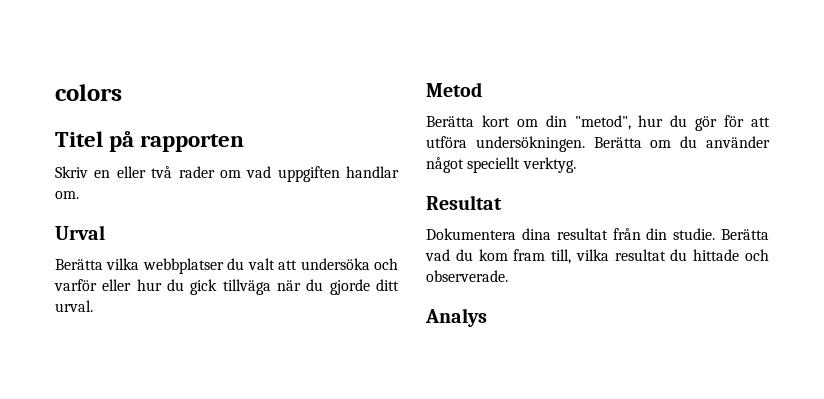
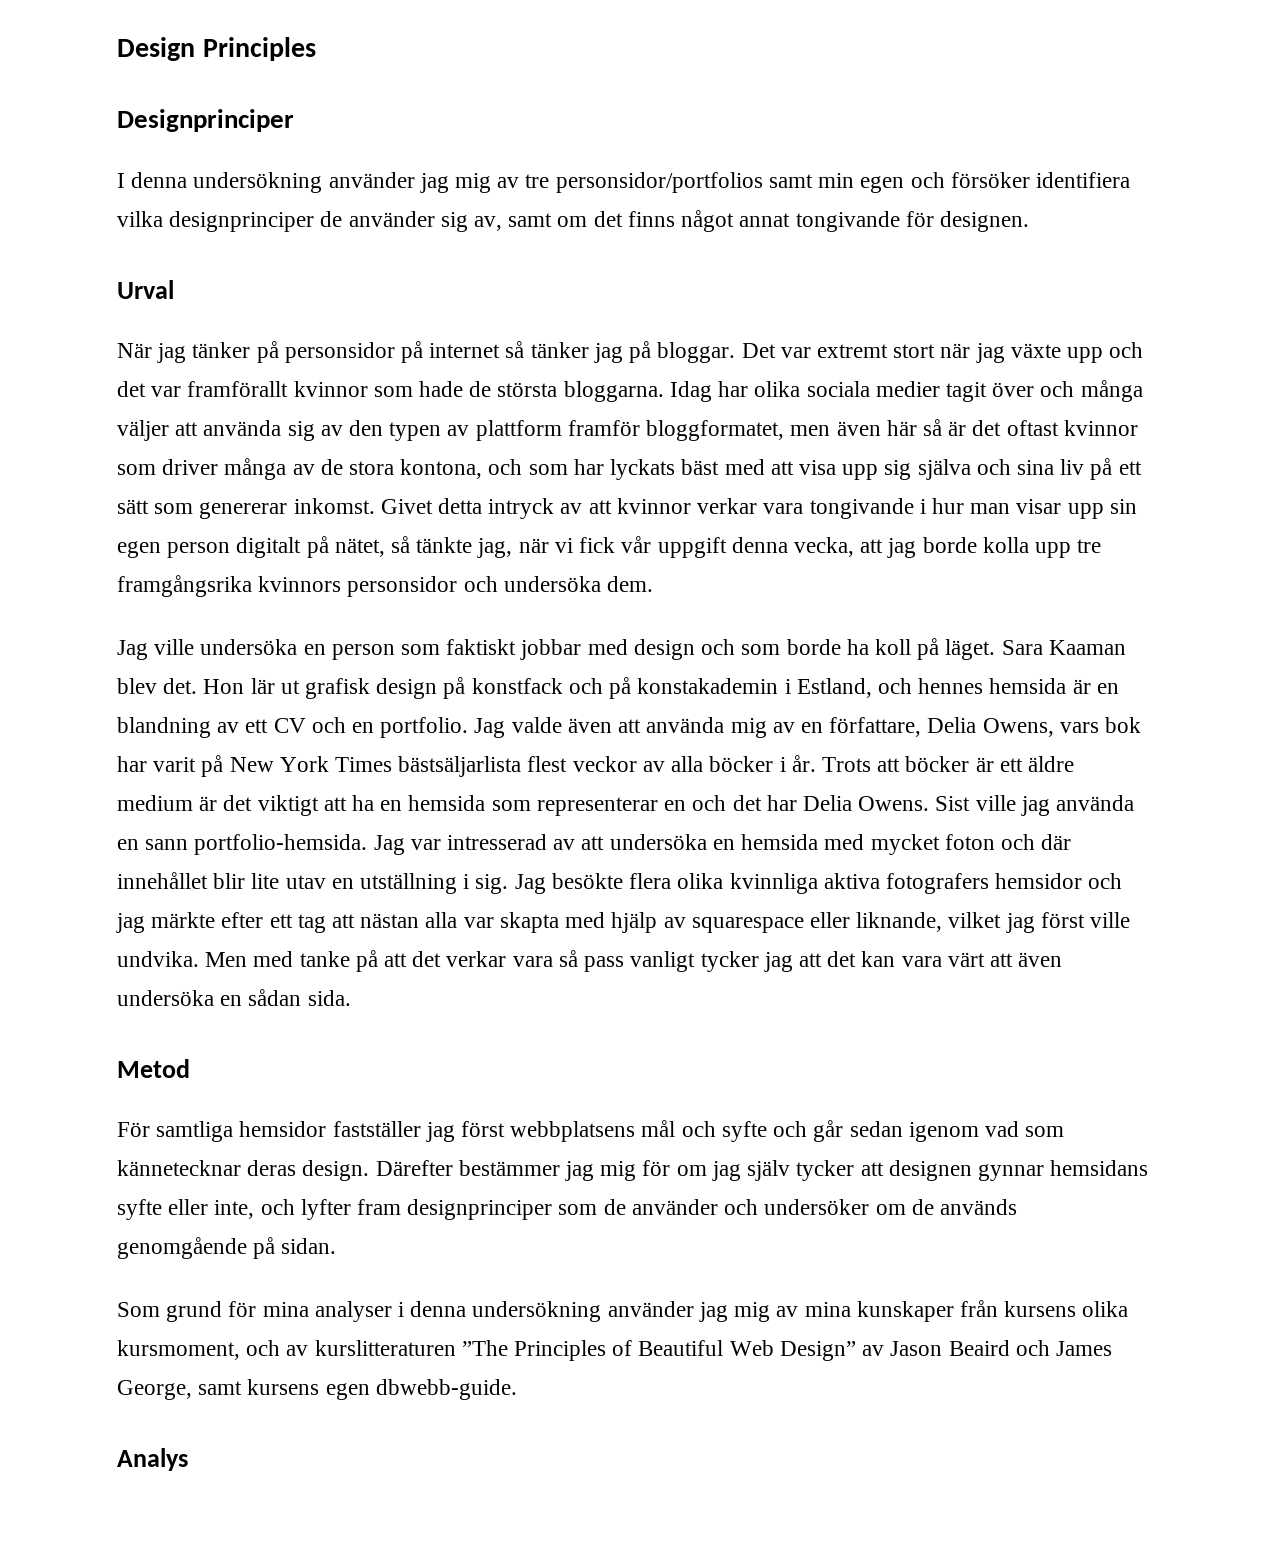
[55,84,122,101] [55,130,245,152] [55,166,399,182] [55,191,79,199] [55,225,105,240] [55,258,398,274] [54,279,399,295] [55,300,93,312] [426,82,482,97] [426,115,770,131] [426,136,770,152] [426,157,576,173] [426,195,502,210] [426,228,769,240] [425,249,769,264] [426,270,508,282] colors // Titel på rapporten // Skriv en eller två rader om vad uppgiften handlar om. // Urval // Berätta vilka webbplatser du valt att undersöka och varför eller hur du gick tillväga när du gjorde ditt urval. // Metod // Berätta kort om din "metod", hur du gör för att utföra undersökningen. Berätta om du använder något speciellt verktyg. // Resultat // Dokumentera dina resultat från din studie. Berätta vad du kom fram till, vilka resultat du hittade och observerade. -> [117,37,316,61] [117,109,294,132] [117,172,1130,193] [117,210,1029,232] [117,280,174,299] [117,341,1144,363] [117,380,1143,402] [117,419,1138,441] [117,458,1142,480] [117,498,1137,519] [117,536,1102,558] [117,575,654,597] [117,638,1126,660] [117,677,1119,699] [117,717,1141,738] [117,755,1074,777] [117,795,1134,816] [117,834,1072,855] [117,872,1123,894] [116,912,1130,933] [117,950,1063,972] [117,989,351,1006] [117,1059,190,1078] [117,1120,1065,1142] [117,1160,1149,1181] [117,1199,1017,1220] [117,1237,337,1259] [117,1300,1129,1322] [117,1340,1112,1361] [117,1379,517,1400] Design Principles // Designprinciper // I denna undersökning använder jag mig av tre personsidor/portfolios samt min egen och försöker identifiera vilka designprinciper de använder sig av, samt om det finns något annat tongivande för designen. // Urval // När jag tänker på personsidor på internet så tänker jag på bloggar. Det var extremt stort när jag växte upp och det var framförallt kvinnor som hade de största bloggarna. Idag har olika sociala medier tagit över och många väljer att använda sig av den typen av plattform framför bloggformatet, men även här så är det oftast kvinnor som driver många av de stora kontona, och som har lyckats bäst med att visa upp sig själva och sina liv på ett sätt som genererar inkomst. Givet detta intryck av att kvinnor verkar vara tongivande i hur man visar upp sin egen person digitalt på nätet, så tänkte jag, när vi fick vår uppgift denna vecka, att jag borde kolla upp tre framgångsrika kvinnors personsidor och undersöka dem. // Jag ville undersöka en person som faktiskt jobbar med design och som borde ha koll på läget. Sara Kaaman blev det. Hon lär ut grafisk design på konstfack och på konstakademin i Estland, och hennes hemsida är en blandning av ett CV och en portfolio. Jag valde även att använda mig av en författare, Delia Owens, vars bok har varit på New York Times bästsäljarlista flest veckor av alla böcker i år. Trots att böcker är ett äldre medium är det viktigt att ha en hemsida som representerar en och det har Delia Owens. Sist ville jag använda en sann portfolio-hemsida. Jag var intresserad av att undersöka en hemsida med mycket foton och där innehållet blir lite utav en utställning i sig. Jag besökte flera olika kvinnliga aktiva fotografers hemsidor och jag märkte efter ett tag att nästan alla var skapta med hjälp av squarespace eller liknande, vilket jag först ville undvika. Men med tanke på att det verkar vara så pass vanligt tycker jag att det kan vara värt att även undersöka en sådan sida. // Metod // För samtliga hemsidor fastställer jag först webbplatsens mål och syfte och går sedan igenom vad som kännetecknar deras design. Därefter bestämmer jag mig för om jag själv tycker att designen gynnar hemsidans syfte eller inte, och lyfter fram designprinciper som de använder och undersöker om de används genomgående på sidan. // Som grund för mina analyser i denna undersökning använder jag mig av mina kunskaper från kursens olika kursmoment, och av kurslitteraturen ”The Principles of Beautiful Web Design” av Jason Beaird och James George, samt kursens egen dbwebb-guide.

